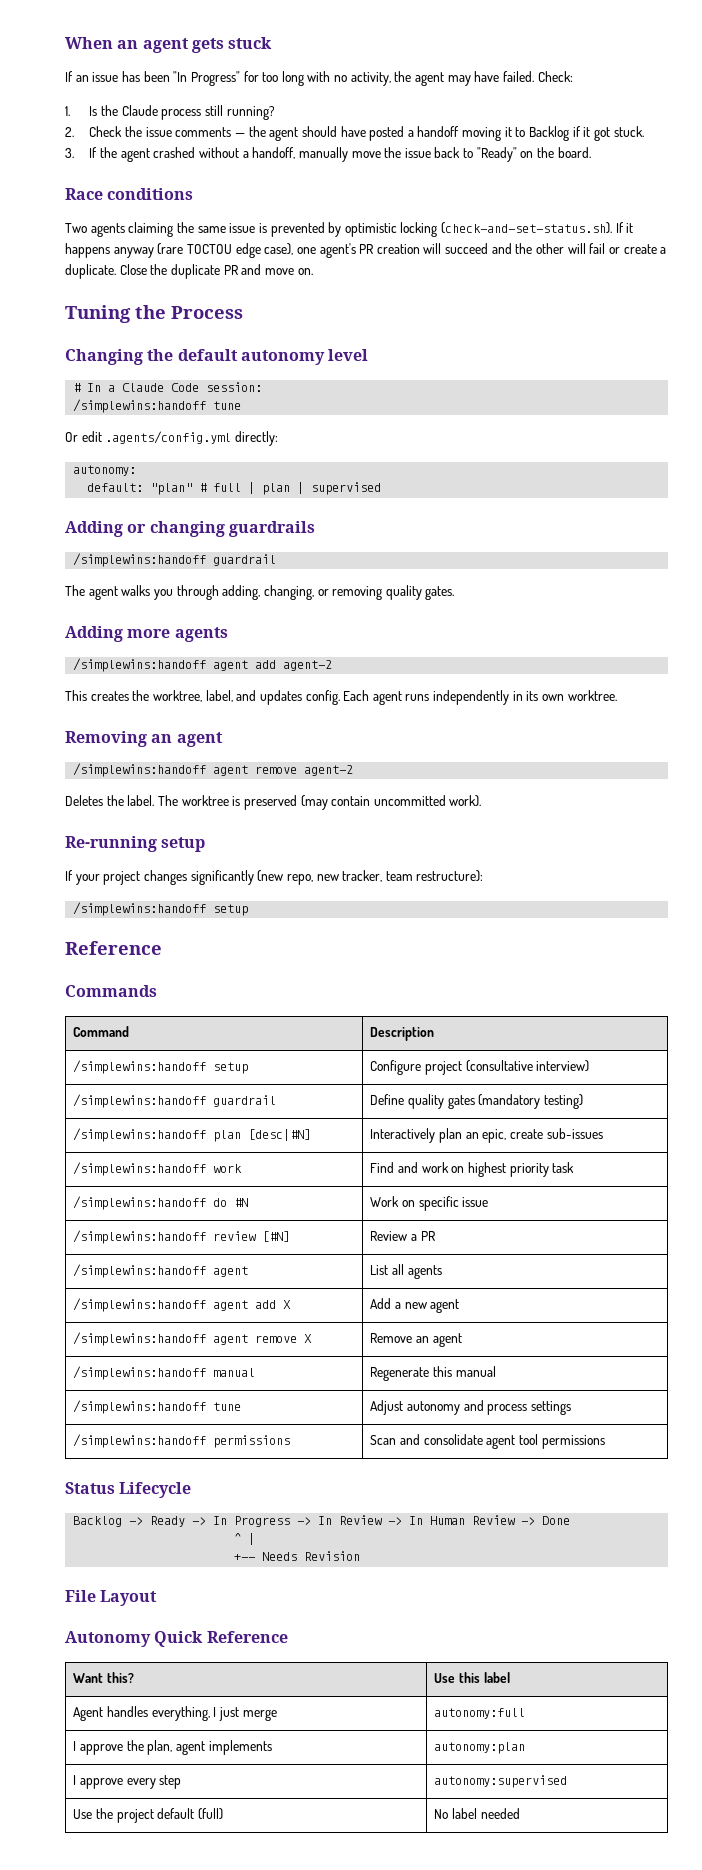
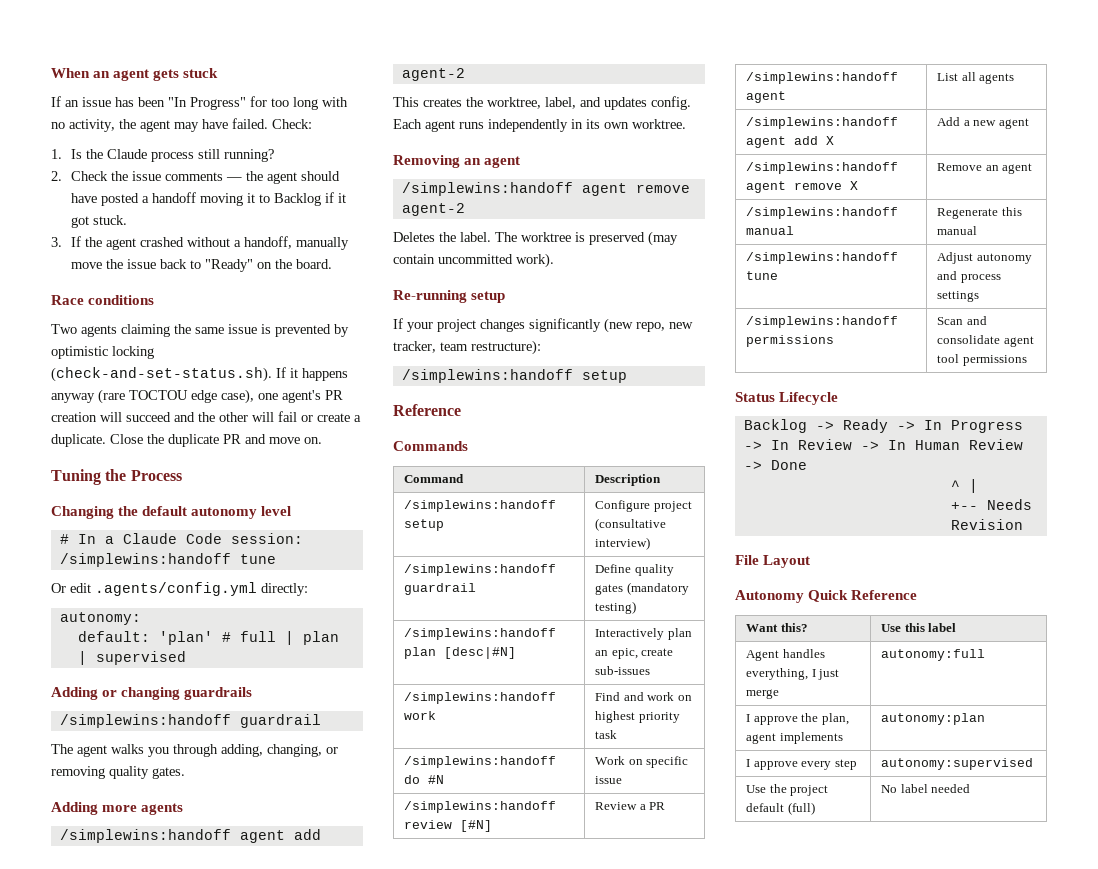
[150,483,193,495] "plan" -> [158,631,213,645] 'plan'

